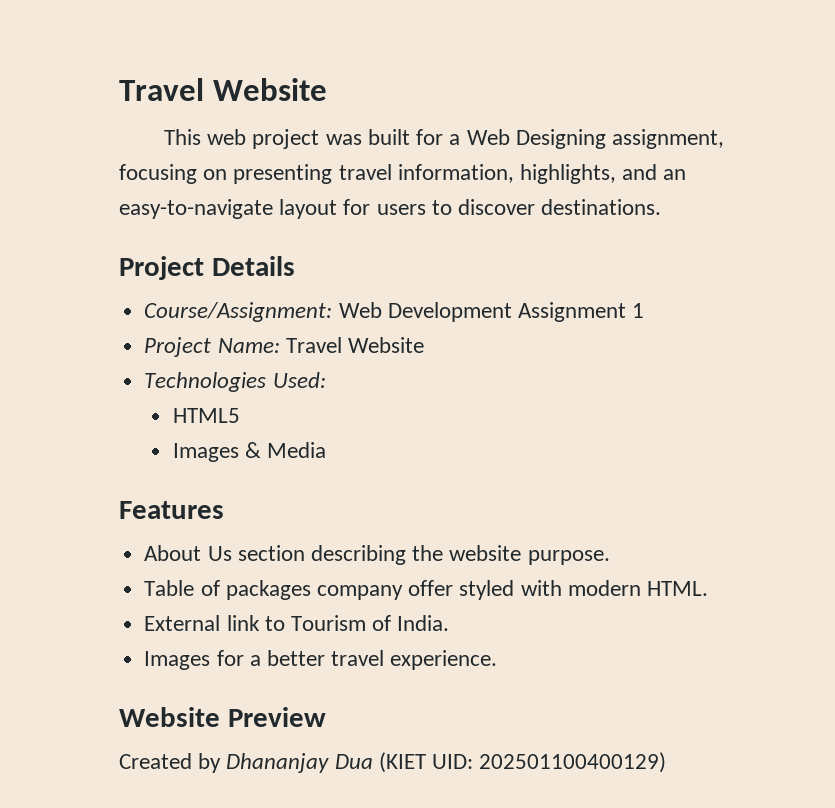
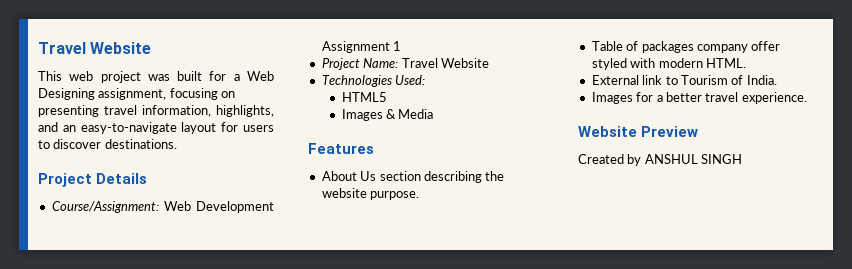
[226,752,667,773] Dhananjay Dua (KIET UID: 202501100400129) -> [644,154,743,164] ANSHUL SINGH

